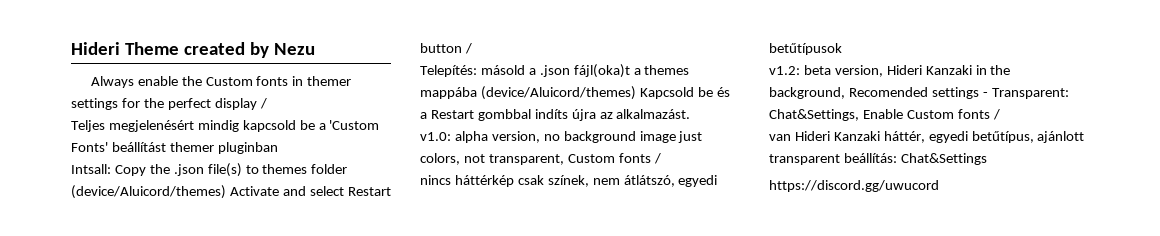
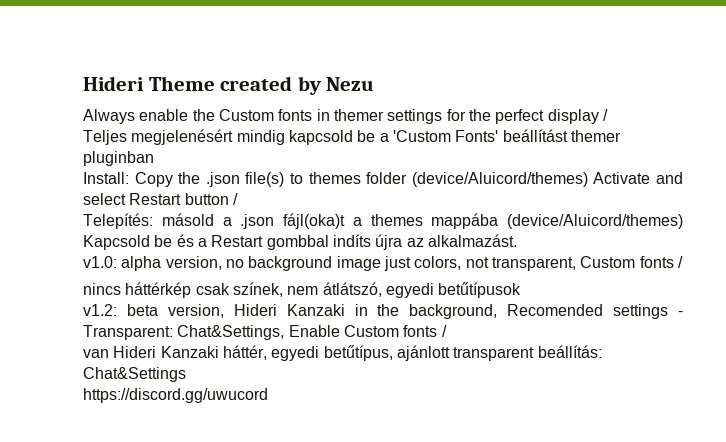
[71,164,111,174] Intsall: -> [83,172,129,184] Install:

